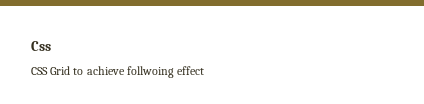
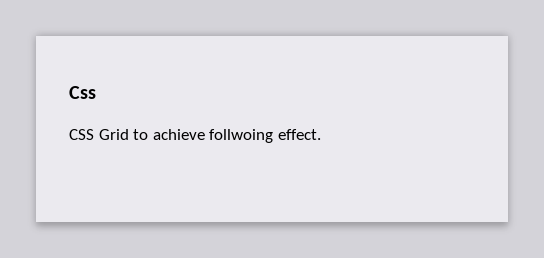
[177,66,205,75] effect -> [277,129,321,140] effect.

